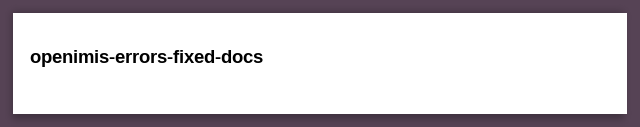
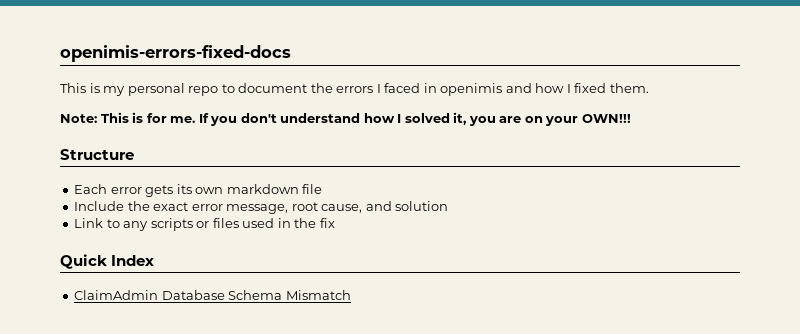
(263, 58) none -> [60,83,649,96] [60,112,631,126] [60,149,134,160] [74,184,323,197] [74,201,449,214] [74,218,335,231] [60,254,155,269] [74,290,351,300] // This is my personal repo to document the errors I faced in openimis and how I fixed them. // Note: This is for me. If you don't understand how I solved it, you are on your OWN!!! // Structure // Each error gets its own markdown file // Include the exact error message, root cause, and solution // Link to any scripts or files used in the fix // Quick Index // ClaimAdmin Database Schema Mismatch

